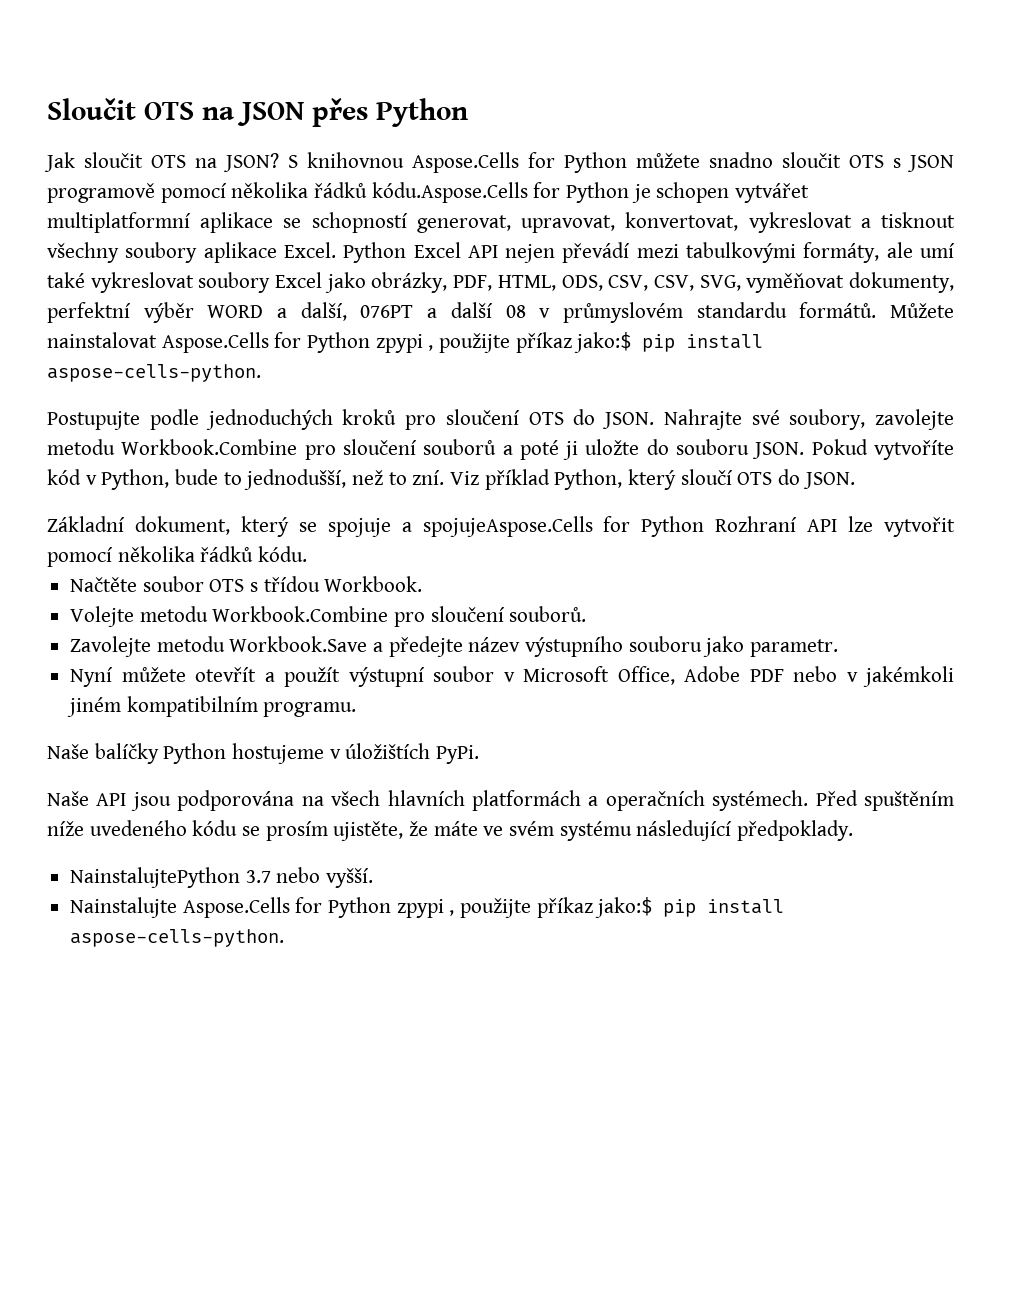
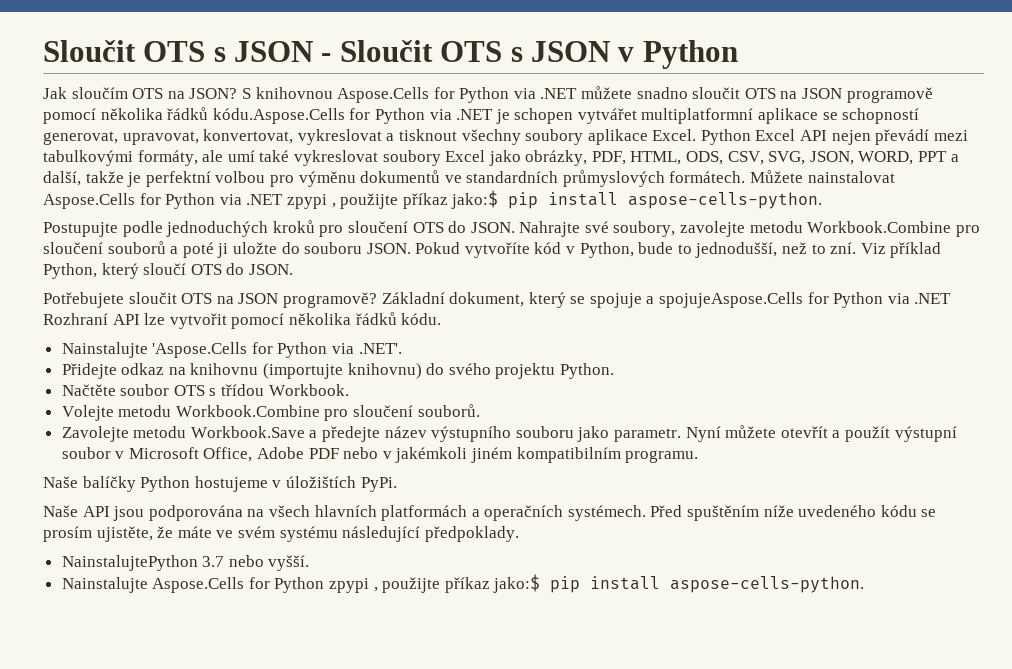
[47,98,368,127] Sloučit OTS na JSON přes -> [43,40,635,62] Sloučit OTS s JSON - Sloučit OTS s JSON v
[84,152,143,168] sloučit -> [71,87,128,99] sloučím
(627, 162) none -> [513,88,578,99] via .NET
[893,158,901,168] s -> [780,91,798,99] na
(630, 192) none -> [429,109,494,120] via .NET
[653,272,955,293] [47,302,877,323] CSV, SVG, vyměňovat dokumenty, perfektní výběr WORD a další, 076PT a další 08 v průmyslovém standardu formátů. -> [768,151,959,165] [43,170,746,187] SVG, JSON, WORD, PPT a další, takže je perfektní volbou pro výměnu dokumentů ve standardních průmyslových formátech.
(371, 342) none -> [219,194,284,205] via .NET
(855, 480) none -> [43,292,377,308] Potřebujete sloučit OTS na JSON programově?
(705, 526) none -> [887,293,952,304] via .NET
(308, 554) none -> [61,342,402,358] [61,363,615,379] // Nainstalujte 'Aspose.Cells for Python via .NET'. // Přidejte odkaz na knihovnu (importujte knihovnu) do svého projektu Python.
(839, 648) // -> (682, 435) none

